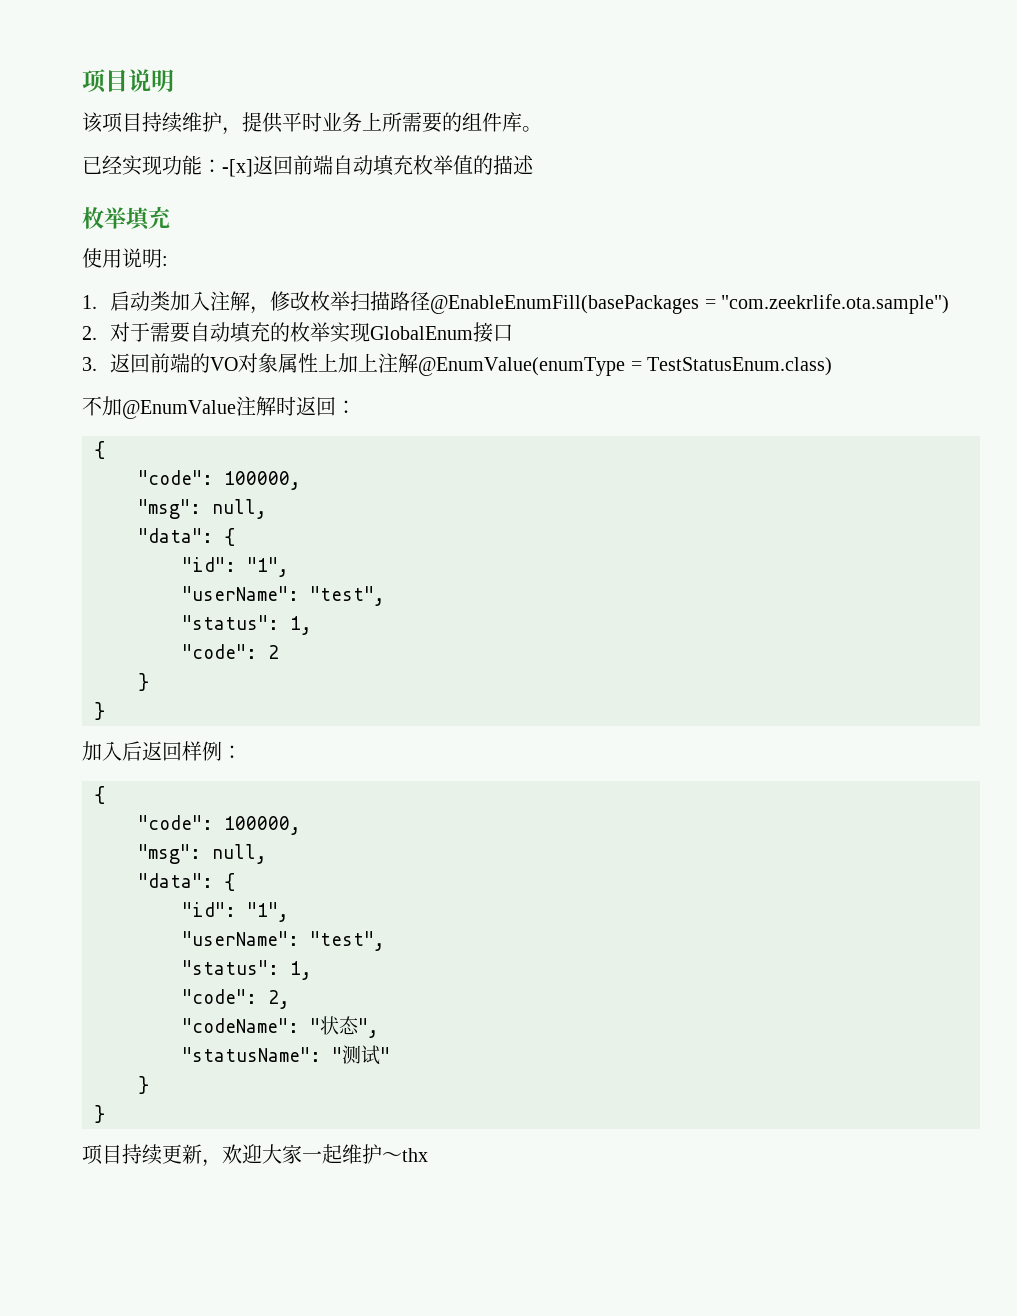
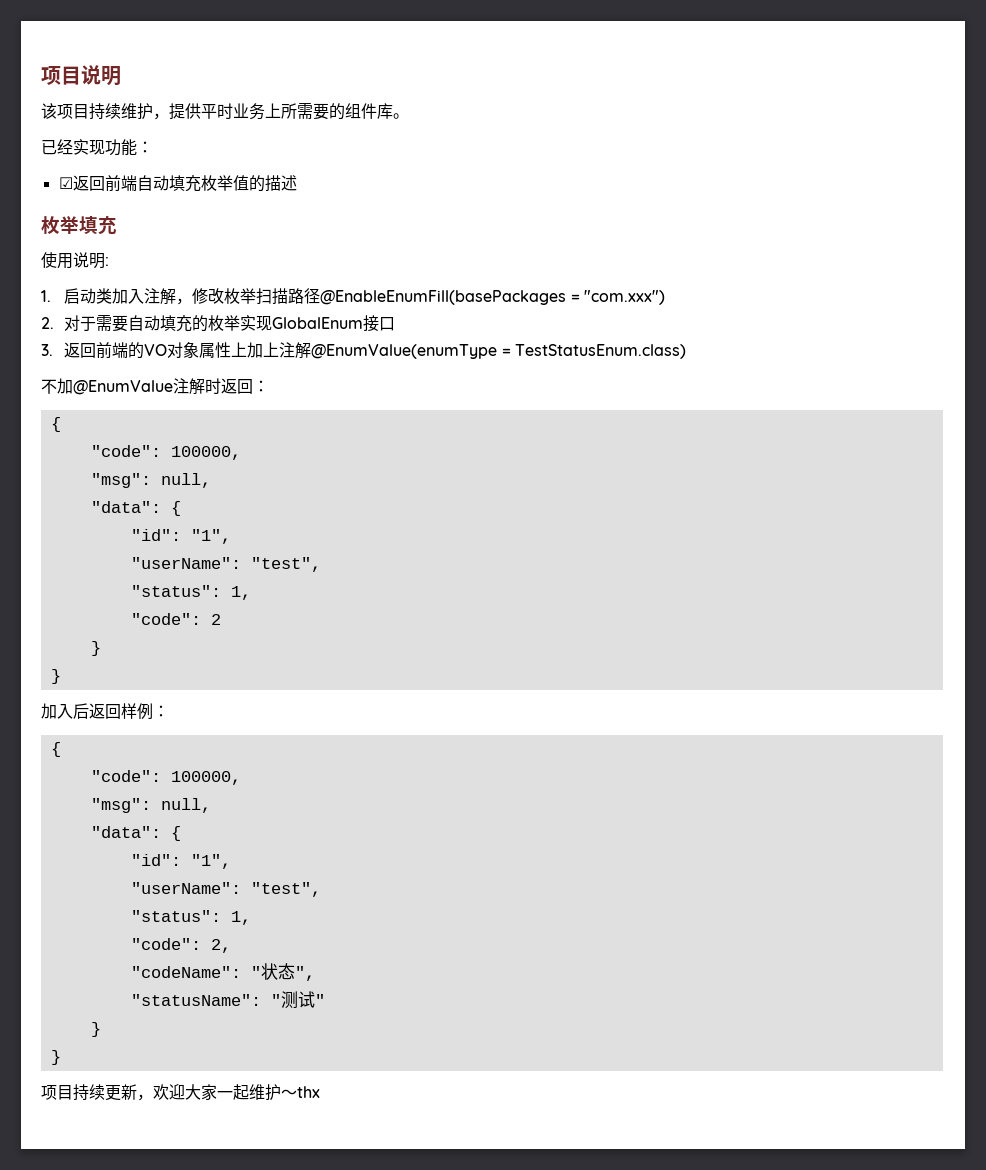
[222,159,253,177] -[x] -> [58,177,73,189] // ☑
[721,294,950,314] "com.zeekrlife.ota.sample") -> [584,290,666,305] "com.xxx")

